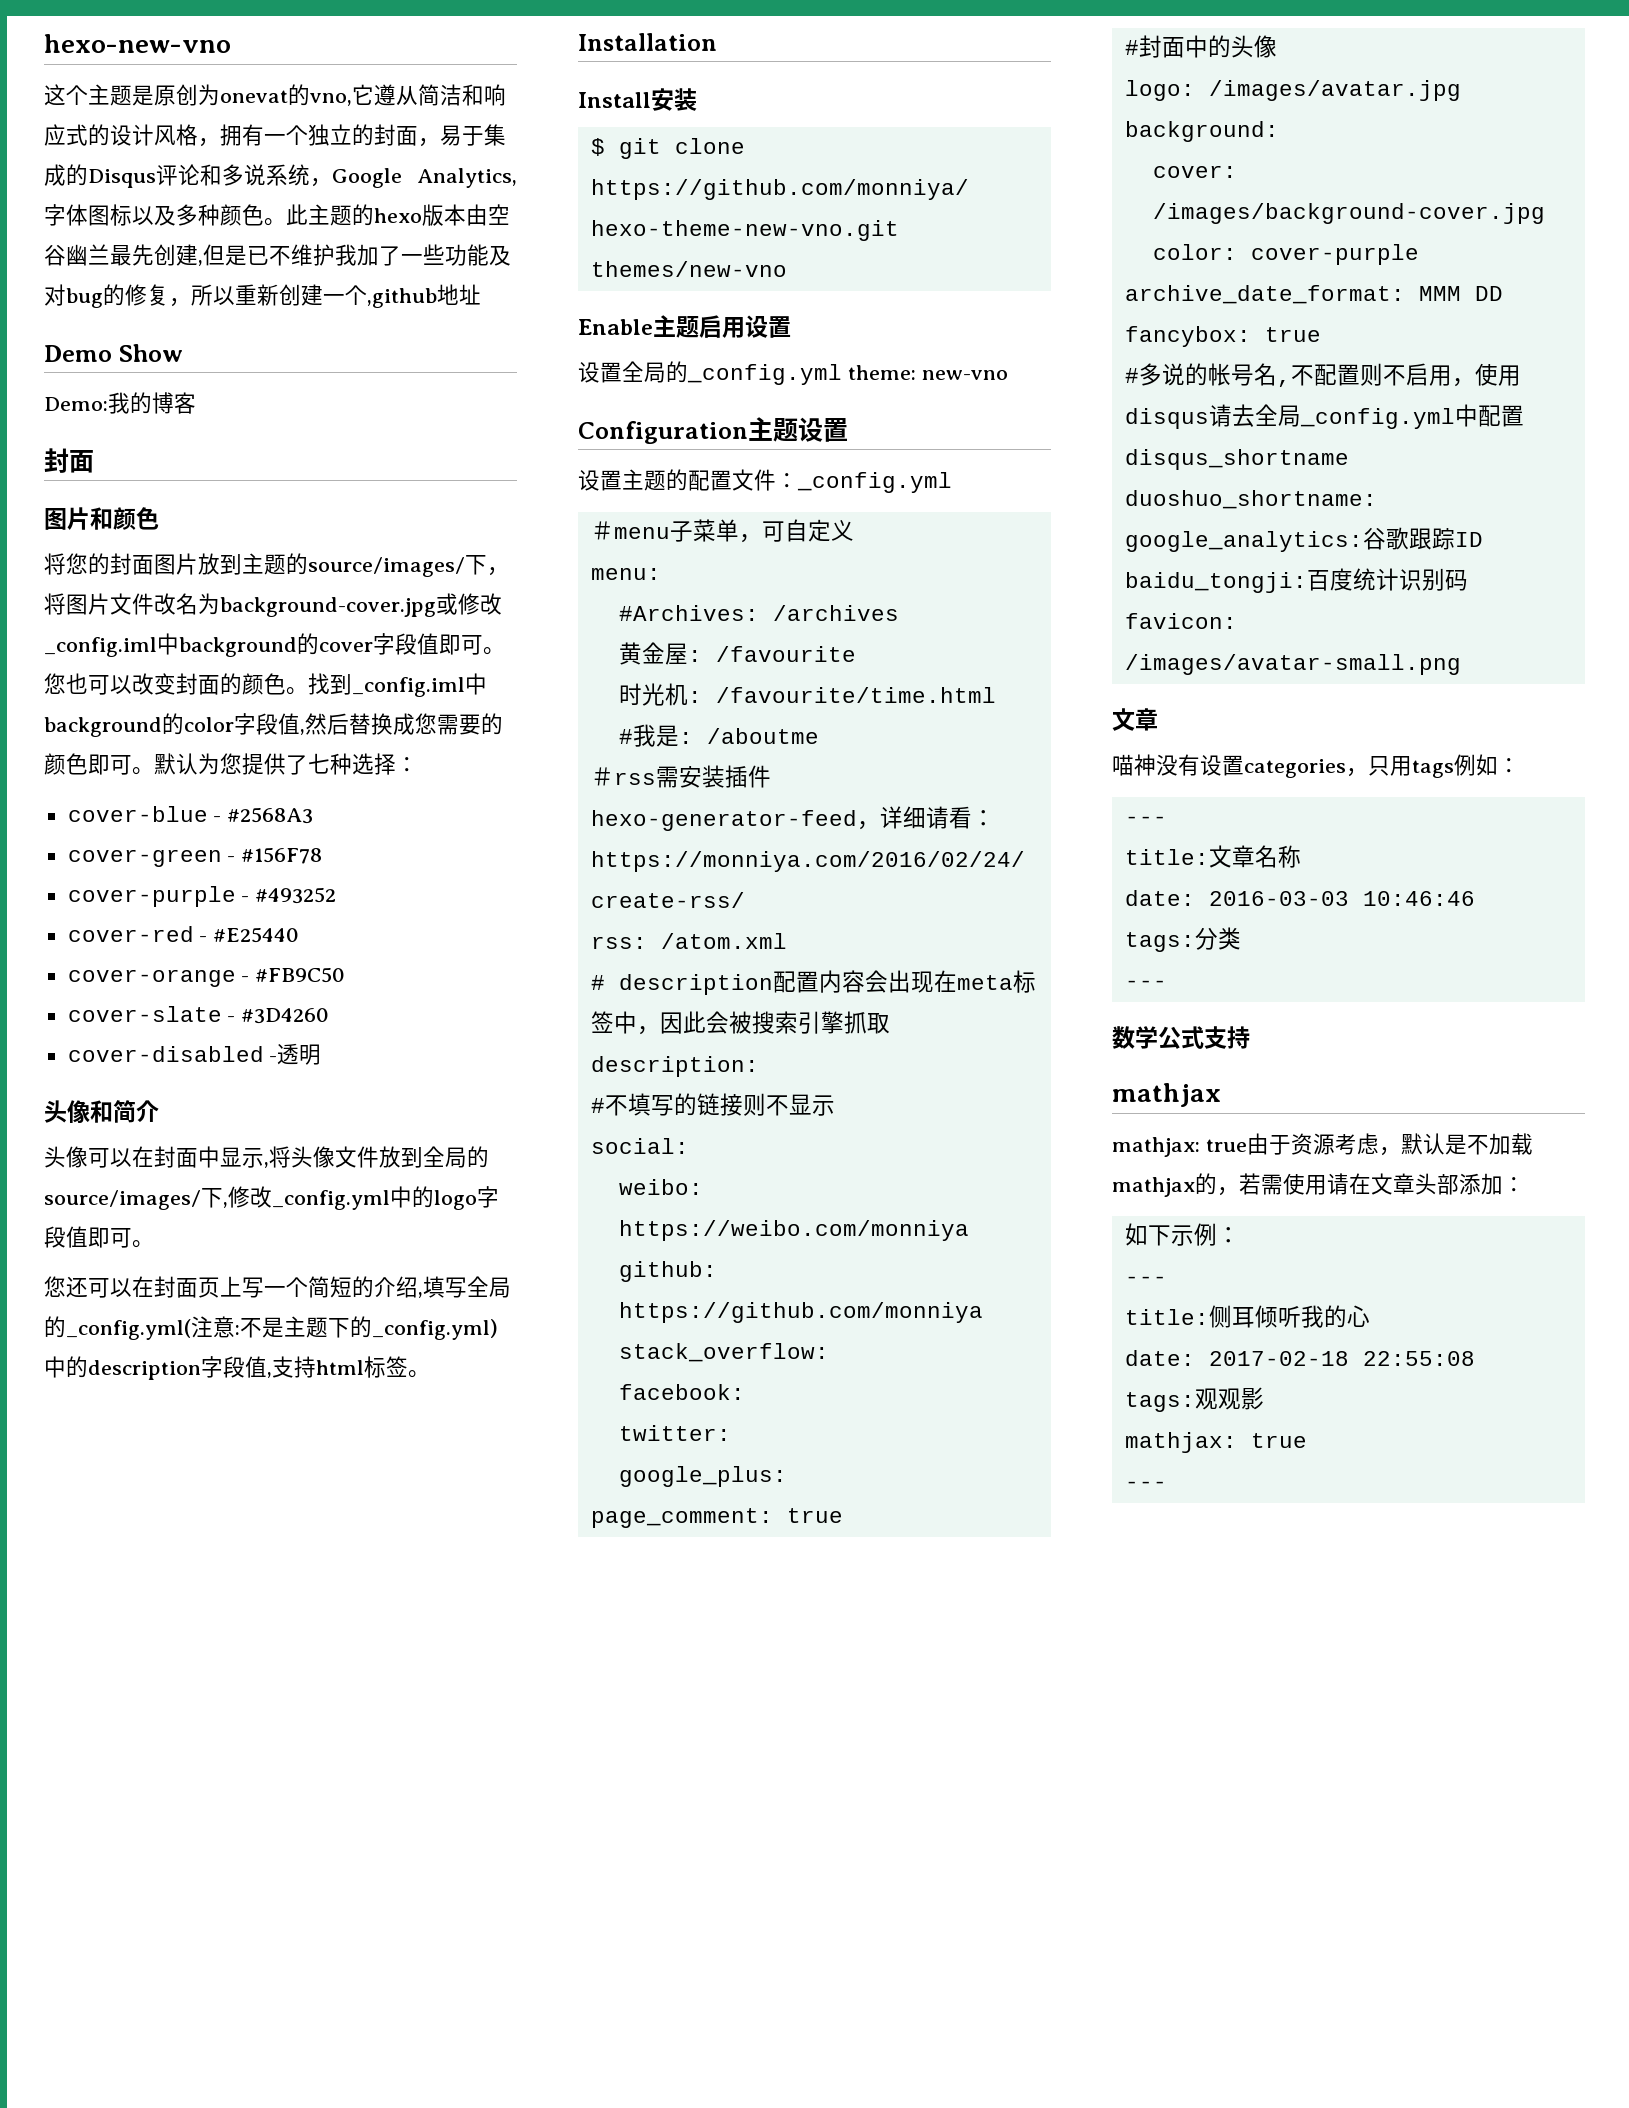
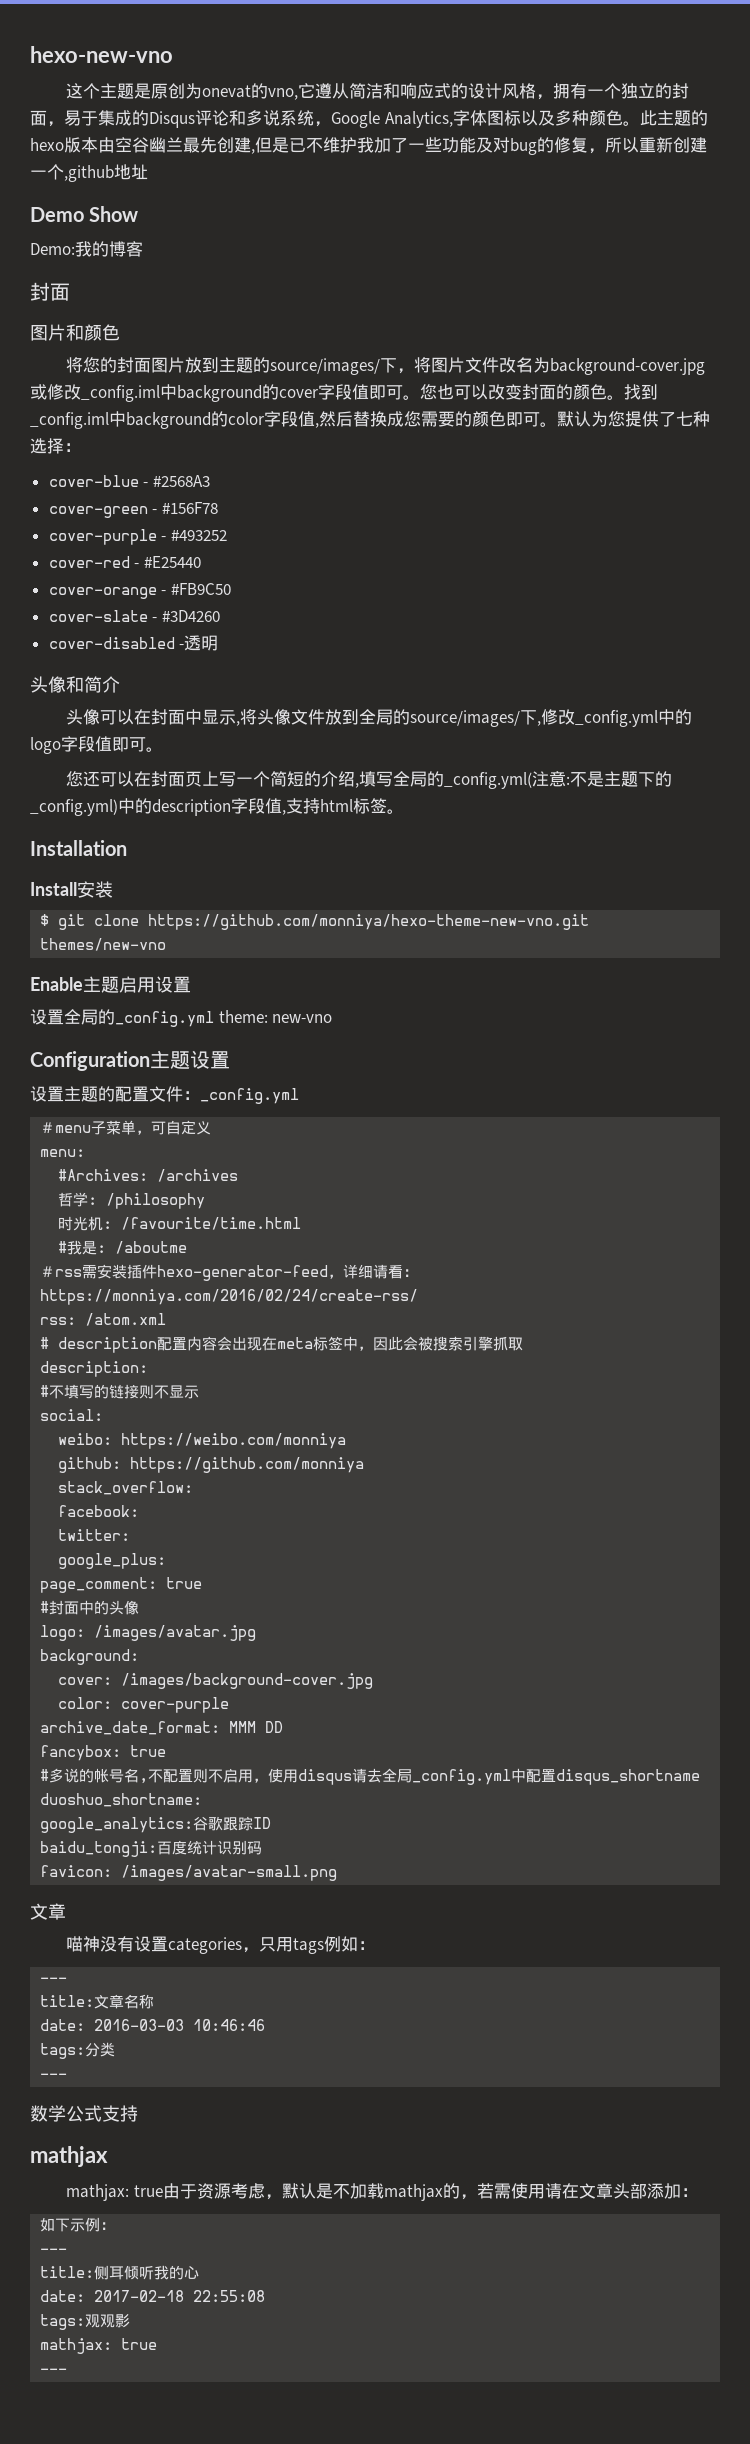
[618,642,856,665] 黄金屋: /favourite -> [58,1192,206,1209] 哲学: /philosophy

